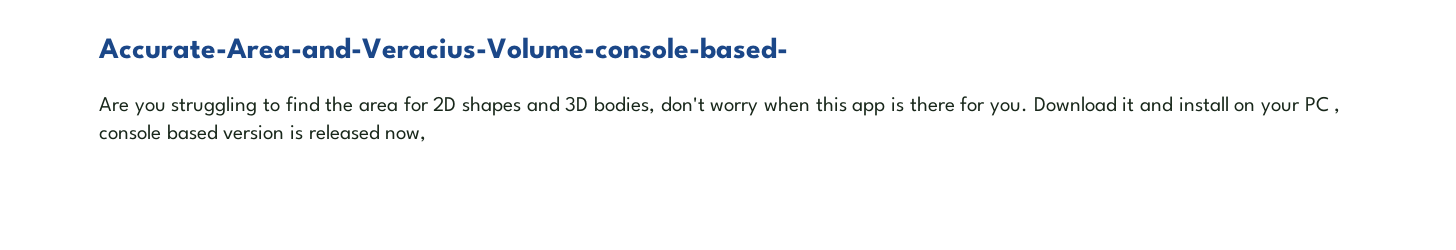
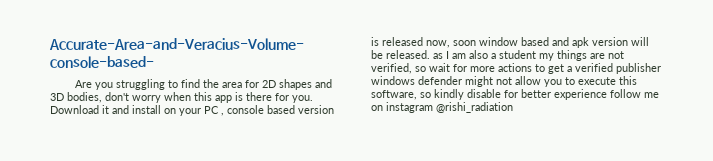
(427, 136) none -> [453,37,649,48] [371,50,624,61] [371,63,661,74] [371,76,637,87] [371,89,659,100] [371,102,513,113] soon window based and apk version will be released. as I am also a student my things are not verified, so wait for more actions to get a verified publisher windows defender might not allow you to execute this software, so kindly disable for better experience follow me on instagram @rishi_radiation

